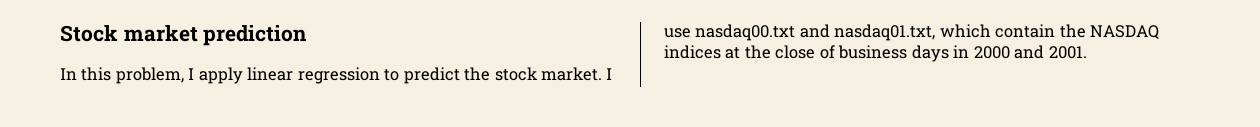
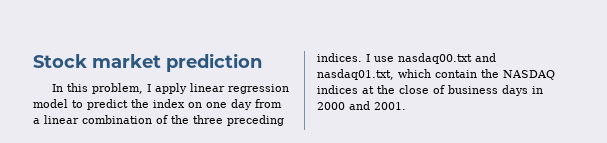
(380, 75) none -> [33,99,68,108] model
[494,67,603,81] stock market. -> [153,99,282,110] [33,115,284,126] [317,53,362,62] index on one day from a linear combination of the three preceding indices.

